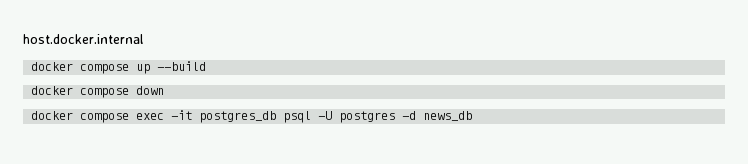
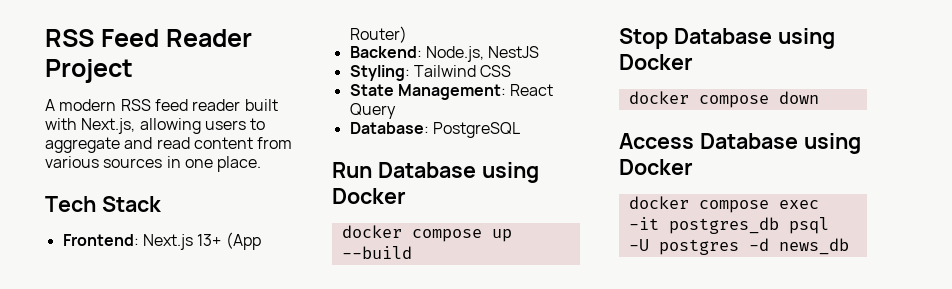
[23,34,144,44] host.docker.internal -> [45,29,252,47] [45,59,133,83] [45,99,278,111] [45,118,266,134] [45,137,293,153] [45,156,262,172] [45,196,161,212] [62,232,261,250] [349,26,407,43] [349,46,540,62] [349,65,512,81] [349,84,554,100] [349,103,396,119] [349,122,520,138] [332,162,539,183] [332,188,406,204] RSS Feed Reader Project // A modern RSS feed reader built with Next.js, allowing users to aggregate and read content from various sources in one place. // Tech Stack // Frontend: Next.js 13+ (App Router) // Backend: Node.js, NestJS // Styling: Tailwind CSS // State Management: React Query // Database: PostgreSQL // Run Database using Docker
(207, 66) none -> [619,28,835,49] [619,54,693,70] // Stop Database using Docker
(165, 90) none -> [619,133,861,154] [619,159,693,175] // Access Database using Docker

